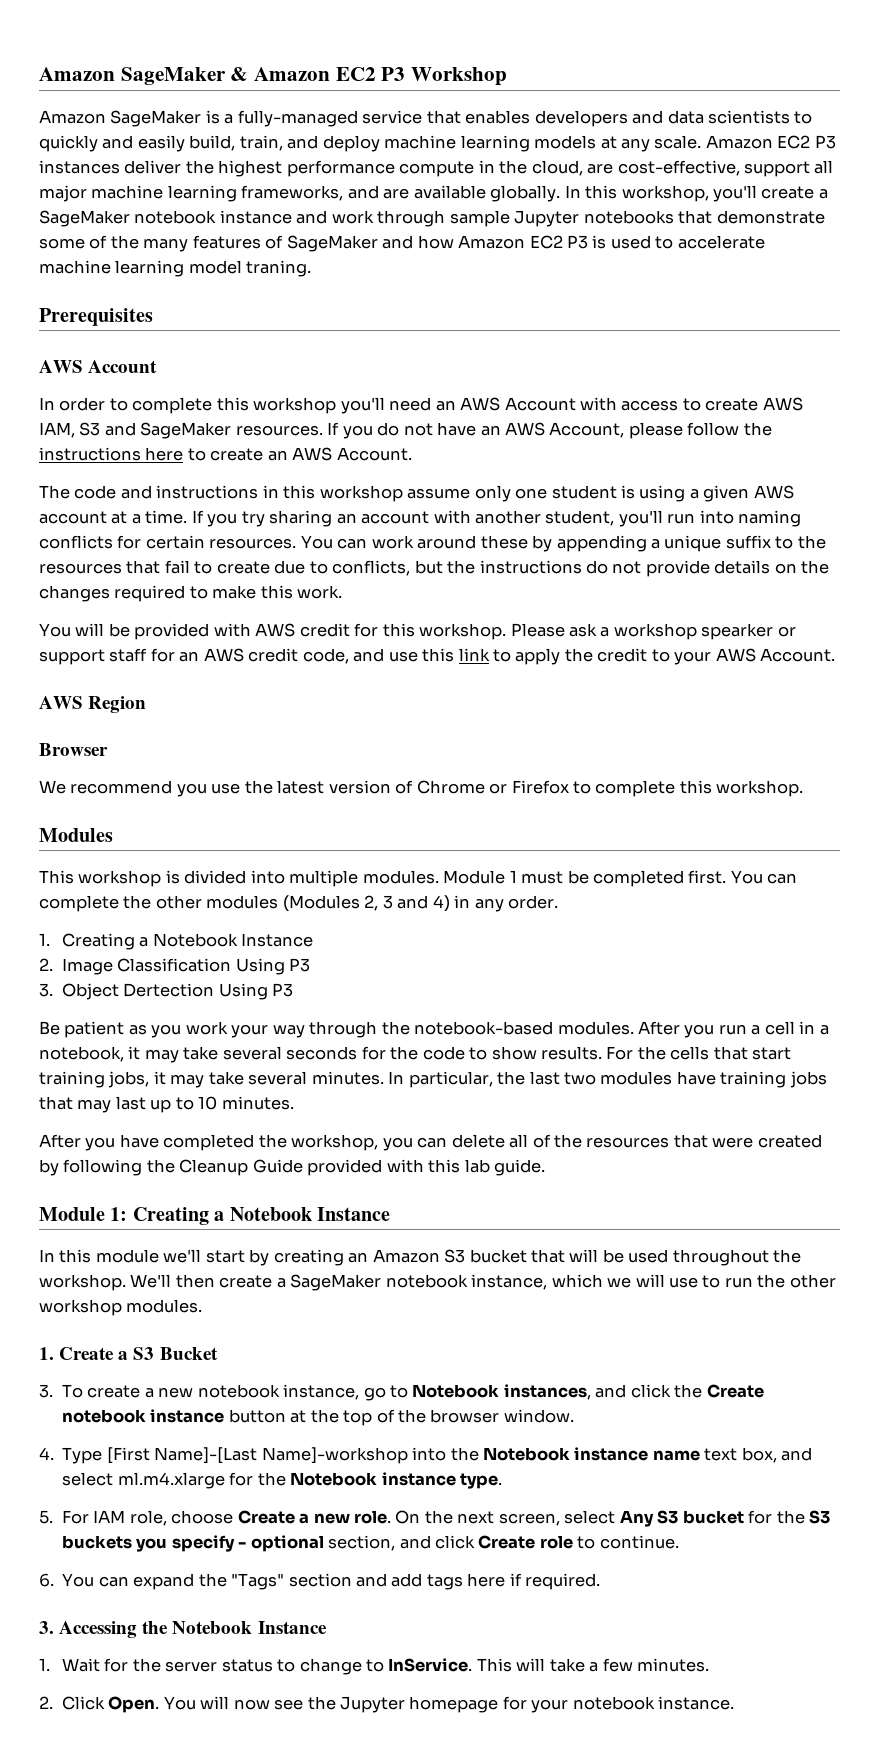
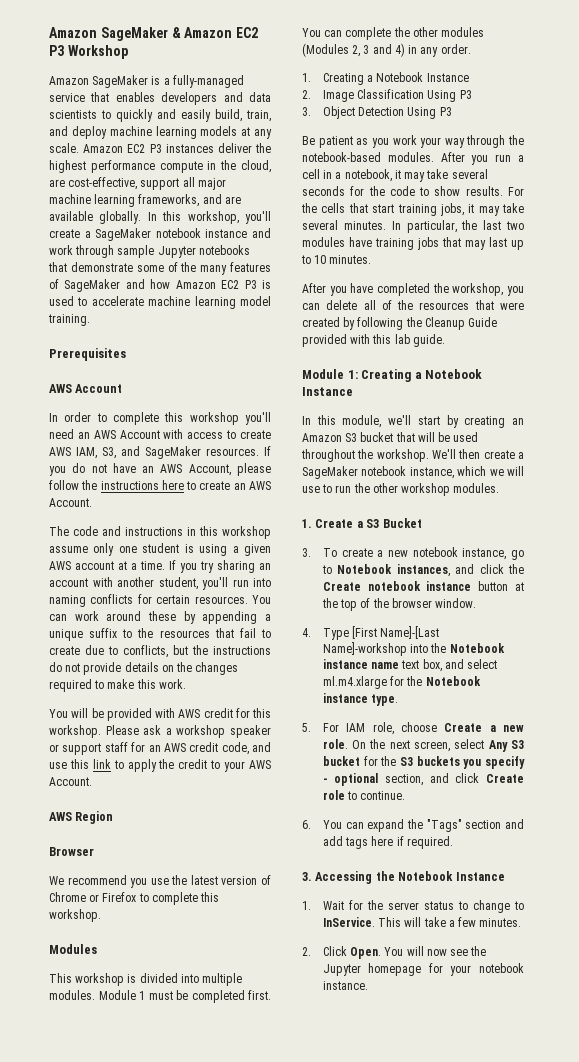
[246,260,312,277] traning. -> [48,314,90,326] training.
[79,422,101,436] S3 -> [102,447,116,459] S3,
[701,623,774,640] spearker -> [229,725,271,738] speaker
[123,983,215,997] Dertection -> [358,107,405,116] Detection
[95,1249,159,1263] module -> [342,415,382,428] module,

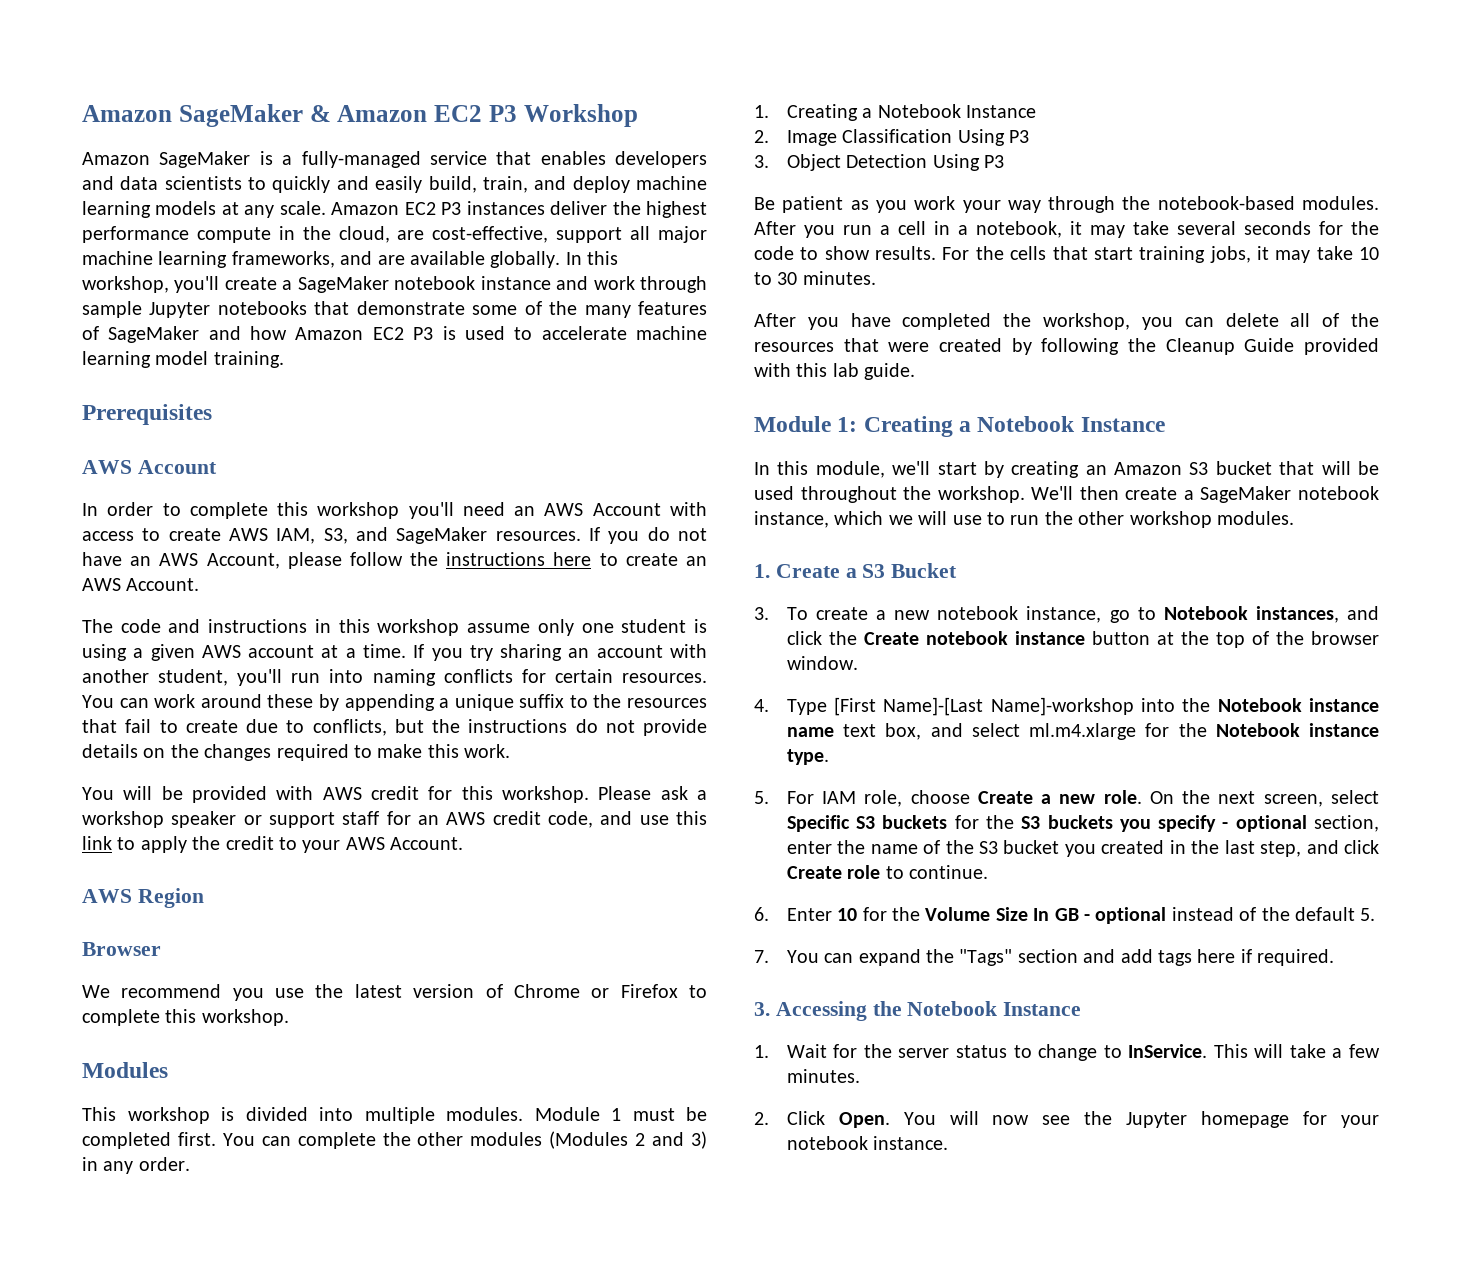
[352,43,405,57] 2, 3 and 4) -> [635,1131,707,1149] 2 and 3)
[302,220,524,233] [302,237,524,250] [301,255,327,264] several minutes. In particular, the last two modules have training jobs that may last up to 10 -> [1359,247,1379,260] [754,272,798,285] 10 to 30
[488,740,524,752] [322,756,360,766] Any S3 bucket -> [786,815,948,832] Specific S3 buckets
(424, 780) none -> [786,840,1302,857] enter the name of the S3 bucket you created in the last step,
(311, 824) none -> [786,907,1376,924] [754,950,769,963] Enter 10 for the Volume Size In GB - optional instead of the default 5. // 7.

